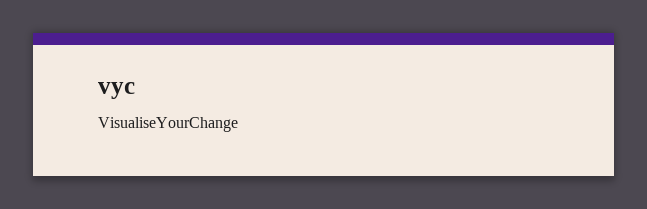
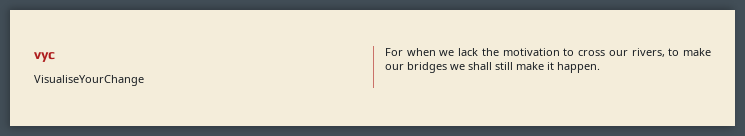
(238, 124) none -> [385,48,711,57] [385,62,600,73] // For when we lack the motivation to cross our rivers, to make our bridges we shall still make it happen.

